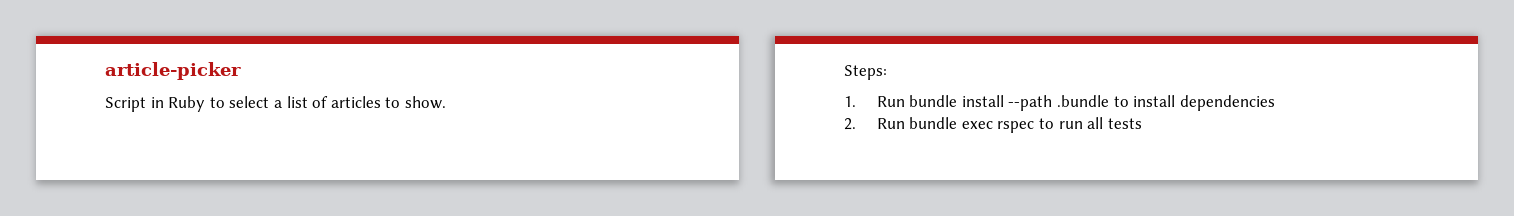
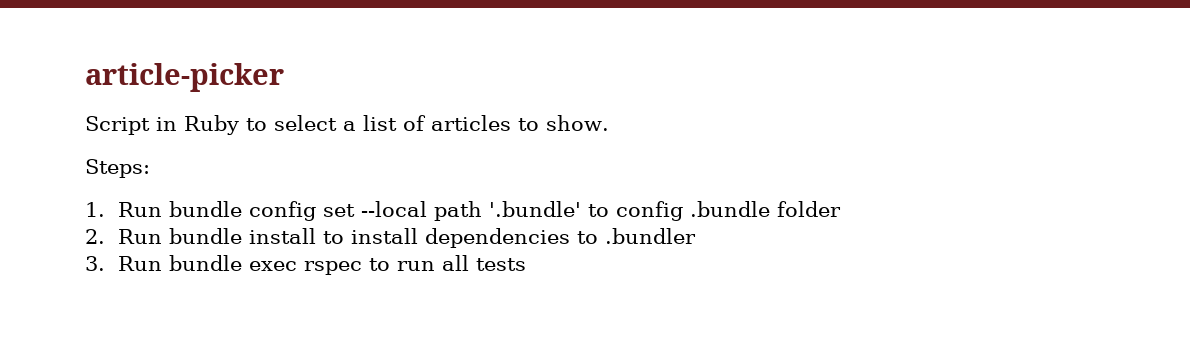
[961,95,1110,111] install --path .bundle -> [249,201,842,221] [85,228,317,244] config set --local path '.bundle' to config .bundle folder // 2. Run bundle install
[844,118,856,130] // 2. -> [577,228,697,244] [85,256,105,271] to .bundler // 3.

